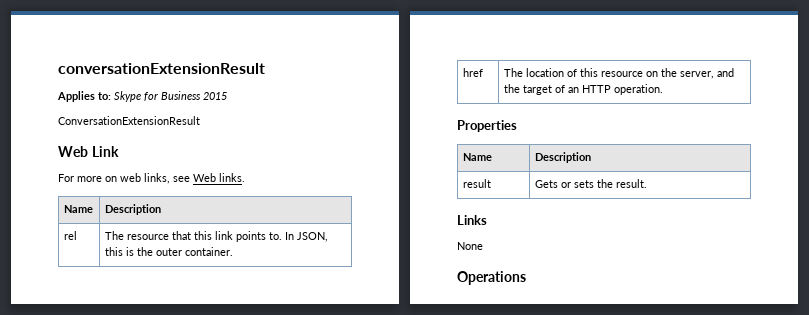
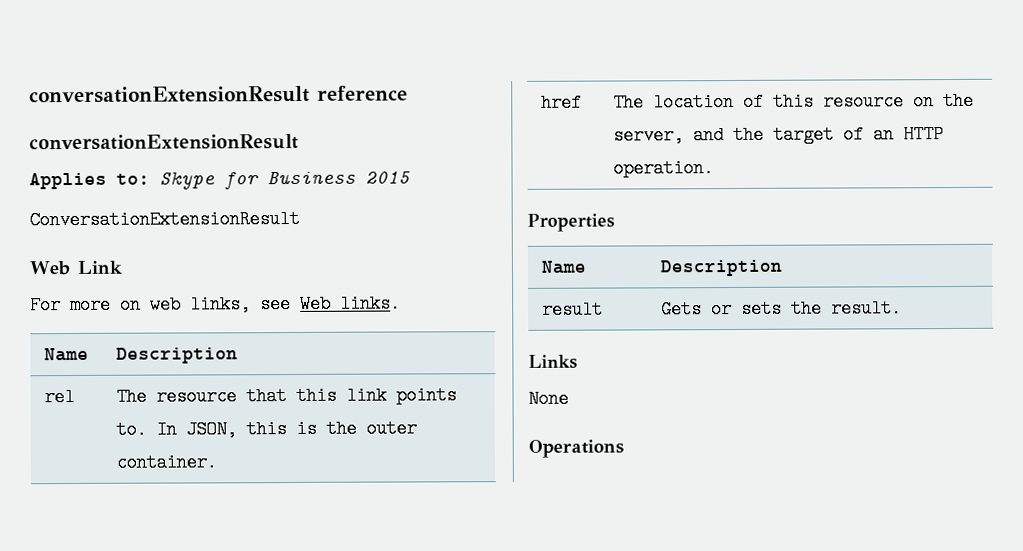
[58,63,265,74] conversationExtensionResult -> [29,85,408,104] [29,133,299,151] conversationExtensionResult reference // conversationExtensionResult

